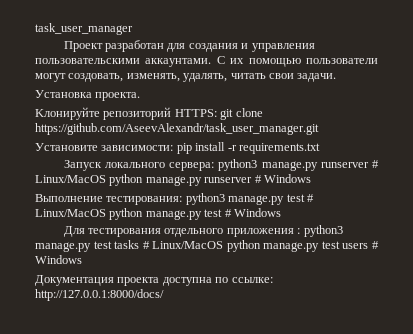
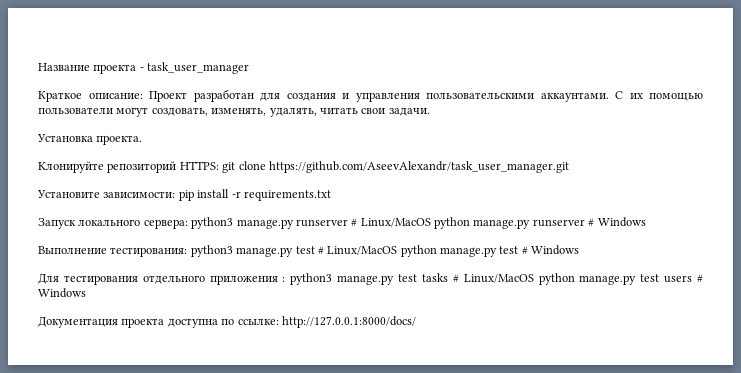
(35, 29) none -> [38,63,144,74] Название проекта -
(133, 29) none -> [38,91,143,102] Краткое описание:

